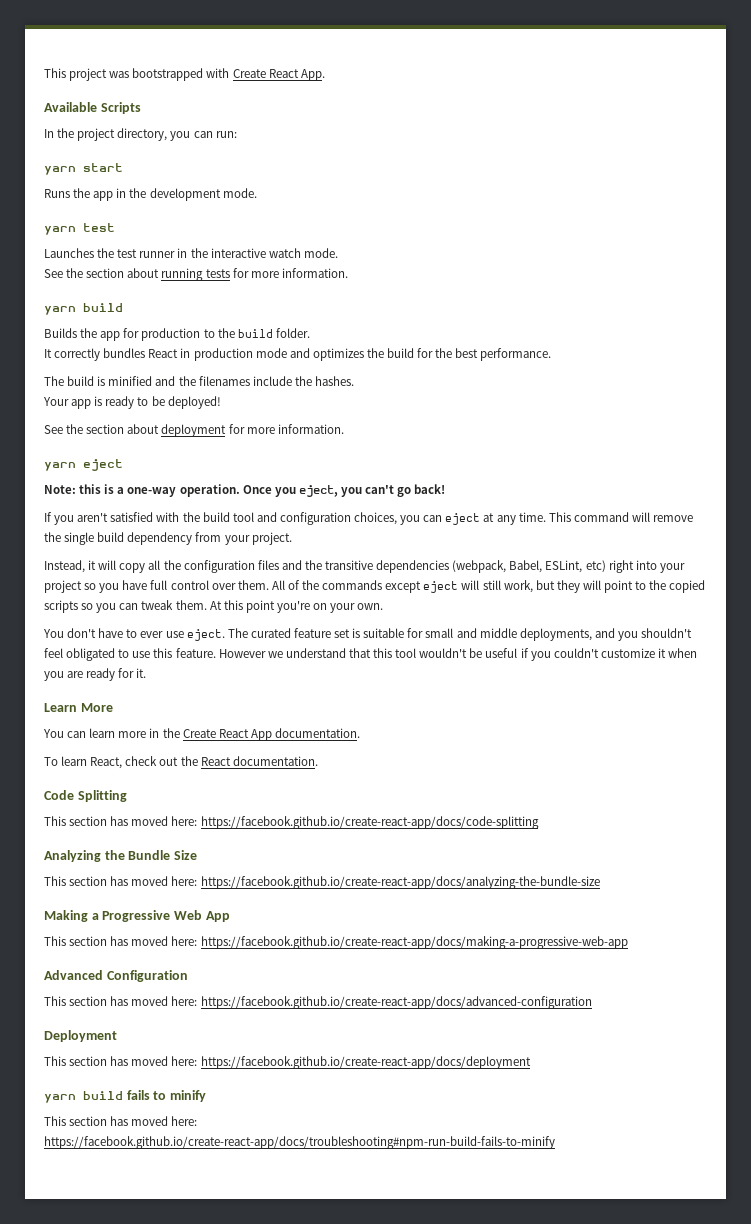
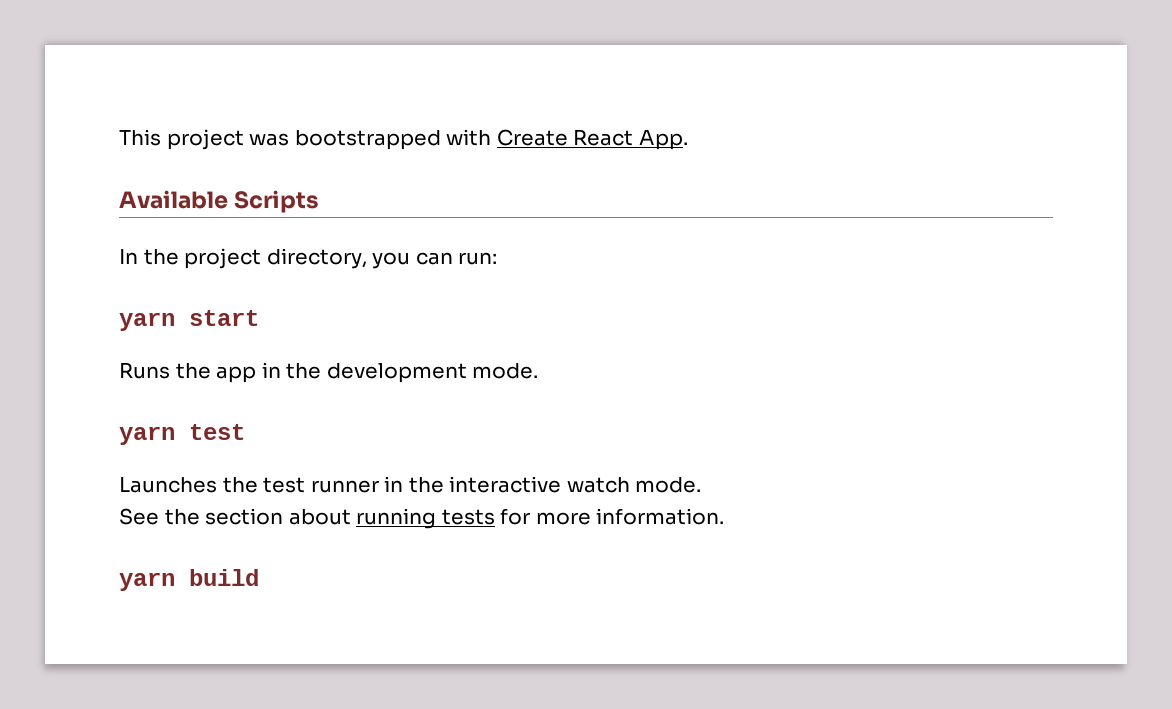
[44,328,310,341] [44,348,552,361] [44,376,354,386] [43,396,221,409] [44,424,344,437] [44,459,123,471] [44,484,446,497] [44,512,694,525] [44,532,292,545] [44,560,685,573] [44,580,706,593] [44,600,384,613] [43,628,693,641] [44,648,698,661] [44,668,147,681] [44,703,113,712] [43,728,360,741] [44,756,318,769] [44,790,127,802] [44,816,539,829] [44,850,197,862] [44,876,600,889] [44,910,230,922] [44,936,628,949] [44,970,188,982] [44,996,592,1009] [44,1030,117,1042] [44,1056,531,1069] [44,1090,206,1103] [44,1116,198,1126] [44,1136,555,1149] // Builds the app for production to the build folder. // It correctly bundles React in production mode and optimizes the build for the best performance. // The build is minified and the filenames include the hashes. // Your app is ready to be deployed! // See the section about deployment for more information. // yarn eject // Note: this is a one-way operation. Once you eject, you can't go back! // If you aren't satisfied with the build tool and configuration choices, you can eject at any time. This command will remove the single build dependency from your project. // Instead, it will copy all the configuration files and the transitive dependencies (webpack, Babel, ESLint, etc) right into your project so you have full control over them. All of the commands except eject will still work, but they will point to the copied scripts so you can tweak them. At this point you're on your own. // You don't have to ever use eject. The curated feature set is suitable for small and middle deployments, and you shouldn't feel obligated to use this feature. However we understand that this tool wouldn't be useful if you couldn't customize it when you are ready for it. // Learn More // You can learn more in the Create React App documentation. // To learn React, check out the React documentation. // Code Splitting // This section has moved here: https://facebook.github.io/create-react-app/docs/code-splitting // Analyzing the Bundle Size // This section has moved here: https://facebook.github.io/create-react-app/docs/analyzing-the-bundle-size // Making a Progressive Web App // This section has moved here: https://facebook.github.io/create-react-app/docs/making-a-progressive-web-app // Advanced Configuration // This section has moved here: https://facebook.github.io/create-react-app/docs/advanced-configuration // Deployment // This section has moved here: https://facebook.github.io/create-react-app/docs/deployment // yarn build fails to minify // This section has moved here: https://facebook.github.io/create-react-app/docs/troubleshooting#npm-run-build-fails-to-minify -> (259, 577) none

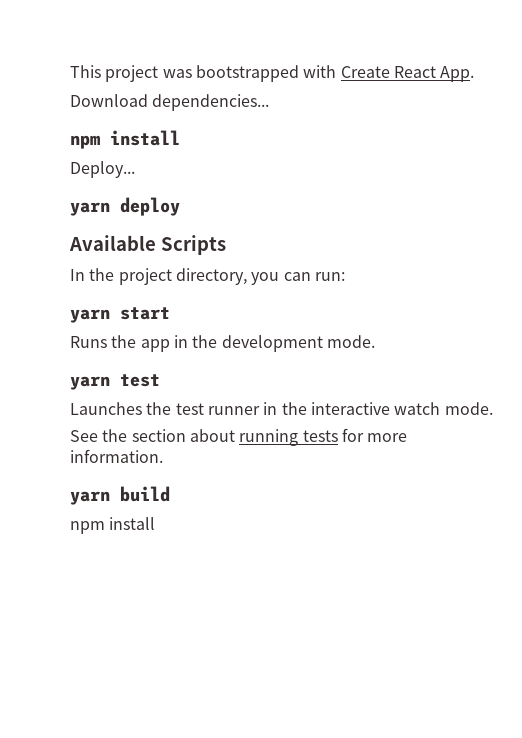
(688, 140) none -> [70,94,270,111] [70,130,180,149] [70,161,135,178] [70,197,180,216] // Download dependencies... // npm install // Deploy... // yarn deploy
(259, 577) none -> [70,517,156,534] // npm install

